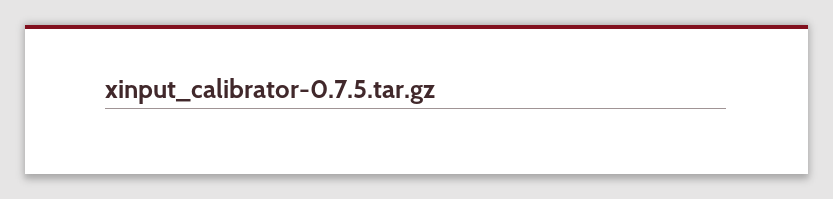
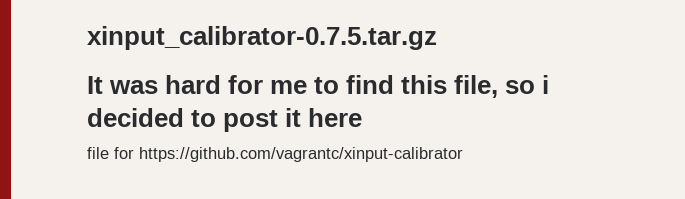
(435, 91) none -> [87,75,550,98] [87,108,363,132] [87,147,463,162] // It was hard for me to find this file, so i decided to post it here // file for https://github.com/vagrantc/xinput-calibrator

